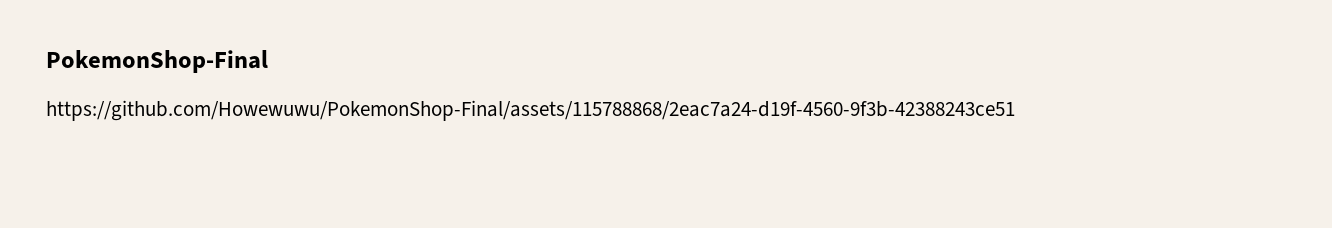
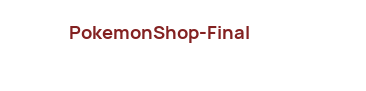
[46,100,1015,121] // https://github.com/Howewuwu/PokemonShop-Final/assets/115788868/2eac7a24-d19f-4560-9f3b-42388243ce51 -> (250, 34) none

